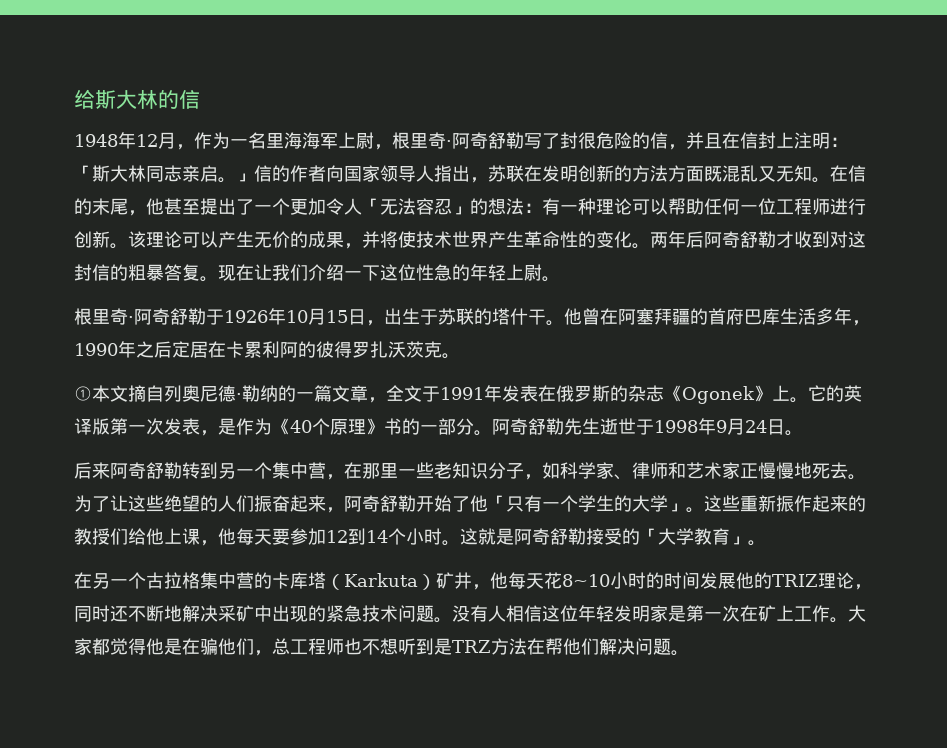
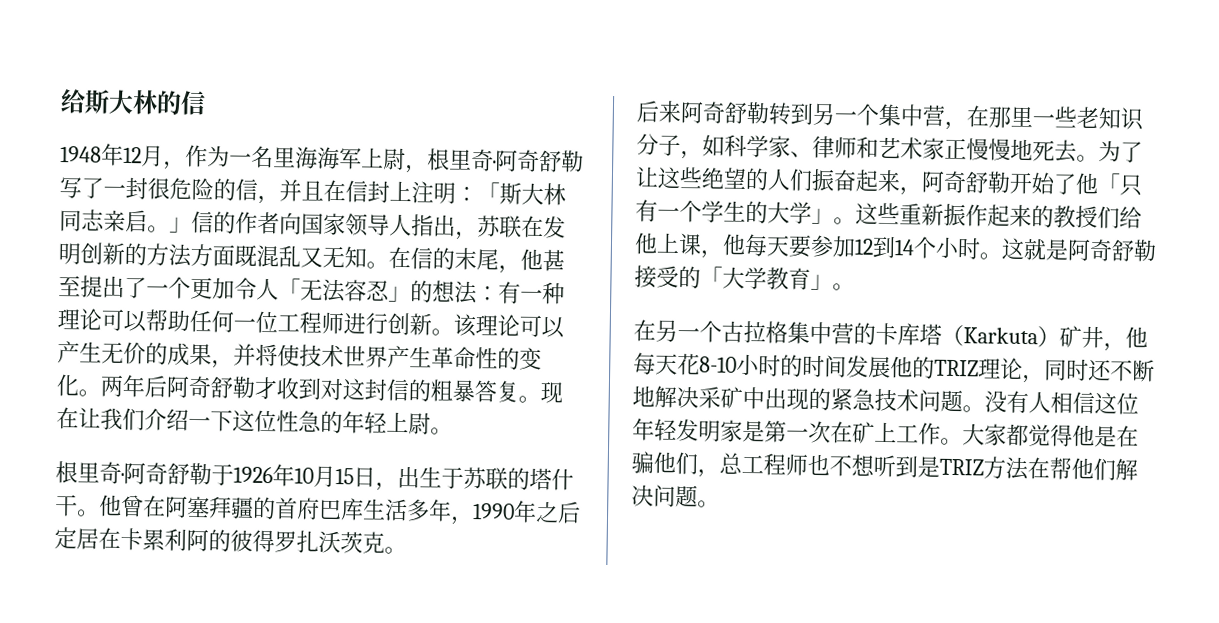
(560, 141) none -> [103,184,126,196] 一
[74,385,862,404] [74,418,803,436] // ①本文摘自列奥尼德·勒纳的一篇文章，全文于1991年发表在俄罗斯的杂志《Ogonek》上。它的英译版第一次发表，是作为《40个原理》书的一部分。阿奇舒勒先生逝世于1998年9月24日。 -> (407, 550) none
[562,574,610,587] 8~10 -> [699,356,737,373] 8-10
[452,640,491,653] TRZ -> [939,458,984,476] TRIZ

